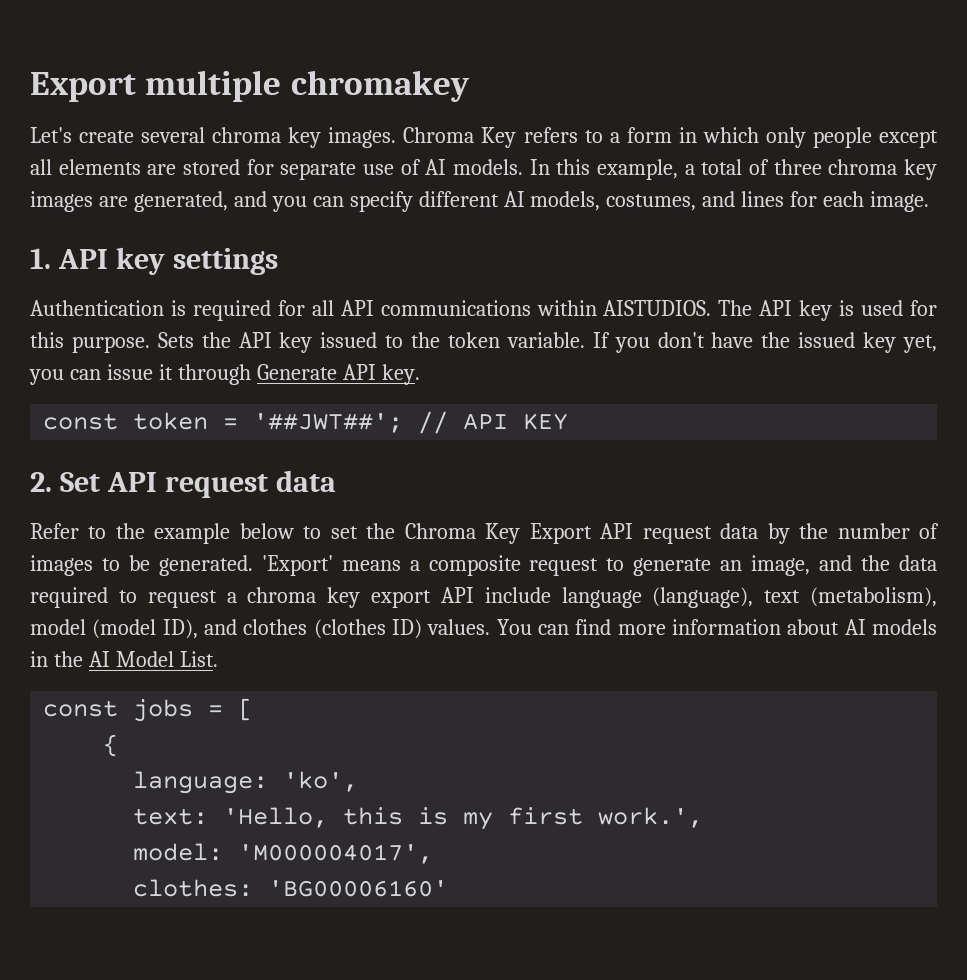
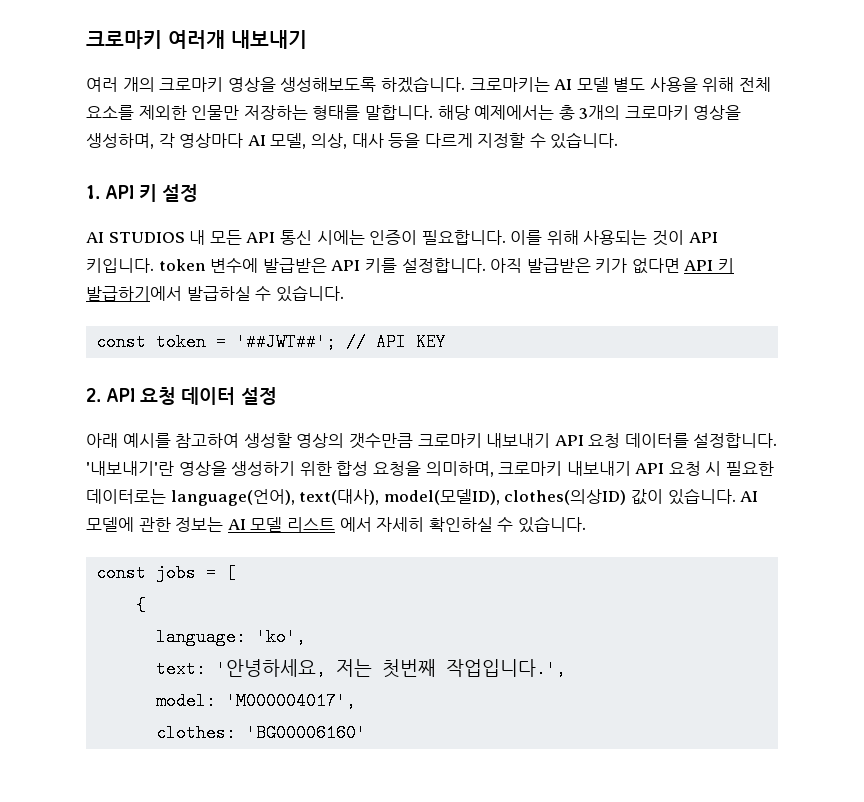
[30,70,470,102] [30,127,938,148] [30,159,937,180] [30,191,930,212] [30,247,278,275] [30,300,938,321] [30,332,938,353] [29,364,420,385] Export multiple chromakey // Let's create several chroma key images. Chroma Key refers to a form in which only people except all elements are stored for separate use of AI models. In this example, a total of three chroma key images are generated, and you can specify different AI models, costumes, and lines for each image. // 1. API key settings // Authentication is required for all API communications within AISTUDIOS. The API key is used for this purpose. Sets the API key issued to the token variable. If you don't have the issued key yet, you can issue it through Generate API key. -> [86,30,307,49] [86,76,772,93] [86,105,742,120] [86,132,619,149] [86,184,199,202] [86,230,718,246] [86,258,735,274] [86,285,344,302] 크로마키 여러개 내보내기 // 여러 개의 크로마키 영상을 생성해보도록 하겠습니다. 크로마키는 AI 모델 별도 사용을 위해 전체 요소를 제외한 인물만 저장하는 형태를 말합니다. 해당 예제에서는 총 3개의 크로마키 영상을 생성하며, 각 영상마다 AI 모델, 의상, 대사 등을 다르게 지정할 수 있습니다. // 1. API 키 설정 // AI STUDIOS 내 모든 API 통신 시에는 인증이 필요합니다. 이를 위해 사용되는 것이 API 키입니다. token 변수에 발급받은 API 키를 설정합니다. 아직 발급받은 키가 없다면 API 키 발급하기에서 발급하실 수 있습니다.
[59,470,336,498] [30,523,940,544] [30,555,937,576] [30,587,938,608] [30,619,938,639] [30,651,218,667] Set API request data // Refer to the example below to set the Chroma Key Export API request data by the number of images to be generated. 'Export' means a composite request to generate an image, and the data required to request a chroma key export API include language (language), text (metabolism), model (model ID), and clothes (clothes ID) values. You can find more information about AI models in the AI Model List. -> [106,387,277,405] [86,433,778,449] [86,461,775,477] [86,488,759,506] [86,516,586,533] API 요청 데이터 설정 // 아래 예시를 참고하여 생성할 영상의 갯수만큼 크로마키 내보내기 API 요청 데이터를 설정합니다. '내보내기'란 영상을 생성하기 위한 합성 요청을 의미하며, 크로마키 내보내기 API 요청 시 필요한 데이터로는 language(언어), text(대사), model(모델ID), clothes(의상ID) 값이 있습니다. AI 모델에 관한 정보는 AI 모델 리스트 에서 자세히 확인하실 수 있습니다.
[223,807,704,830] 'Hello, this is my first work.', -> [216,659,567,678] '안녕하세요, 저는 첫번째 작업입니다.',

